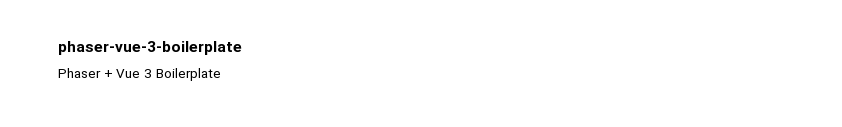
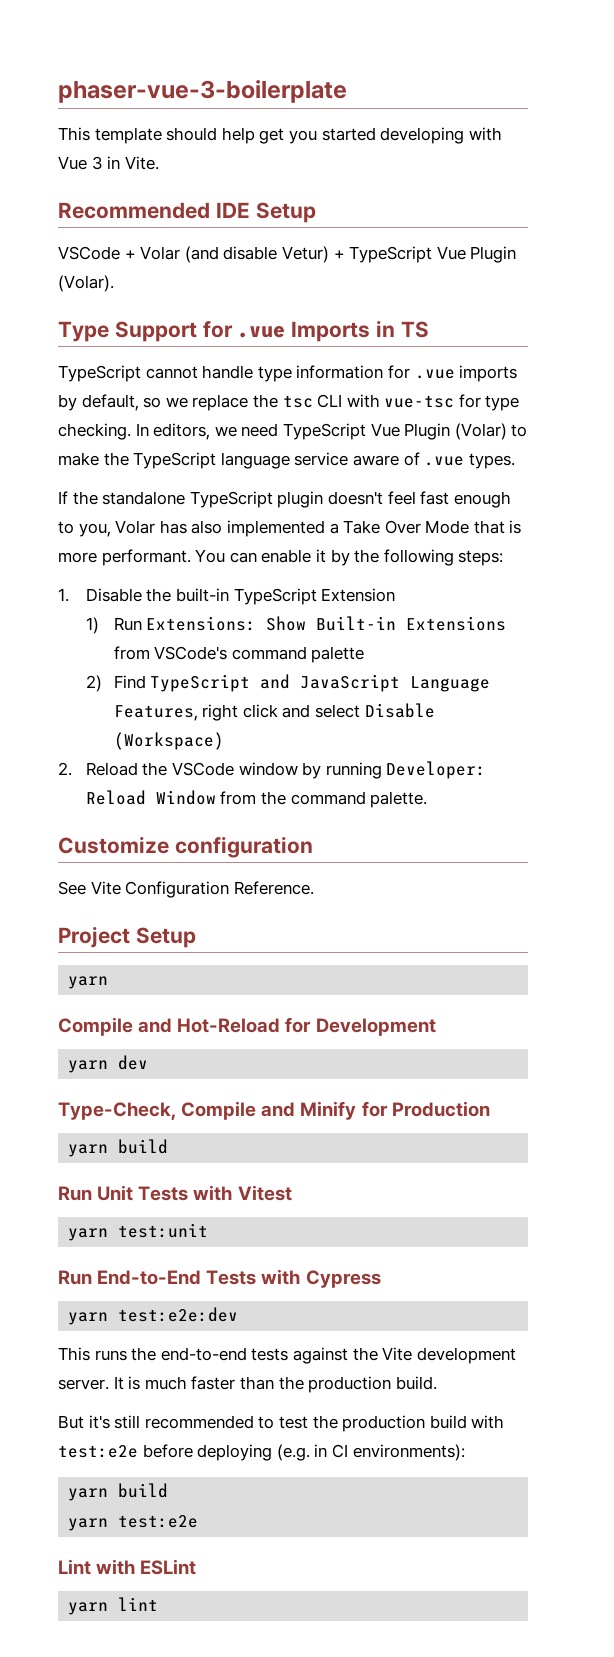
[58,68,221,81] Phaser + Vue 3 Boilerplate -> [58,127,502,144] [58,156,159,170] [58,202,316,223] [58,246,517,263] [58,275,114,292] [58,320,429,342] [58,365,518,382] [58,394,520,411] [58,423,528,440] [58,452,515,469] [58,491,511,508] [58,520,522,537] [58,549,504,566] [58,588,396,605] [85,616,507,634] [113,646,365,663] [85,674,491,692] [113,703,435,721] [113,732,224,750] [58,761,487,779] [85,790,428,808] [58,836,313,858] [58,881,314,898] [58,926,196,948] [68,976,109,989] [58,1017,436,1036] [68,1055,149,1073] [58,1101,490,1120] [68,1139,169,1157] [58,1185,292,1201] [68,1223,209,1241] [58,1269,381,1288] [68,1307,239,1325] [58,1347,516,1364] [58,1376,437,1393] [58,1415,505,1432] [58,1444,465,1461] [68,1483,169,1501] [68,1515,199,1531] [58,1559,197,1575] [68,1597,159,1615] This template should help get you started developing with Vue 3 in Vite. // Recommended IDE Setup // VSCode + Volar (and disable Vetur) + TypeScript Vue Plugin (Volar). // Type Support for .vue Imports in TS // TypeScript cannot handle type information for .vue imports by default, so we replace the tsc CLI with vue-tsc for type checking. In editors, we need TypeScript Vue Plugin (Volar) to make the TypeScript language service aware of .vue types. // If the standalone TypeScript plugin doesn't feel fast enough to you, Volar has also implemented a Take Over Mode that is more performant. You can enable it by the following steps: // 1. Disable the built-in TypeScript Extension // 1) Run Extensions: Show Built-in Extensions from VSCode's command palette // 2) Find TypeScript and JavaScript Language Features, right click and select Disable (Workspace) // 2. Reload the VSCode window by running Developer: Reload Window from the command palette. // Customize configuration // See Vite Configuration Reference. // Project Setup // yarn // Compile and Hot-Reload for Development // yarn dev // Type-Check, Compile and Minify for Production // yarn build // Run Unit Tests with Vitest // yarn test:unit // Run End-to-End Tests with Cypress // yarn test:e2e:dev // This runs the end-to-end tests against the Vite development server. It is much faster than the production build. // But it's still recommended to test the production build with test:e2e before deploying (e.g. in CI environments): // yarn build // yarn test:e2e // Lint with ESLint // yarn lint

